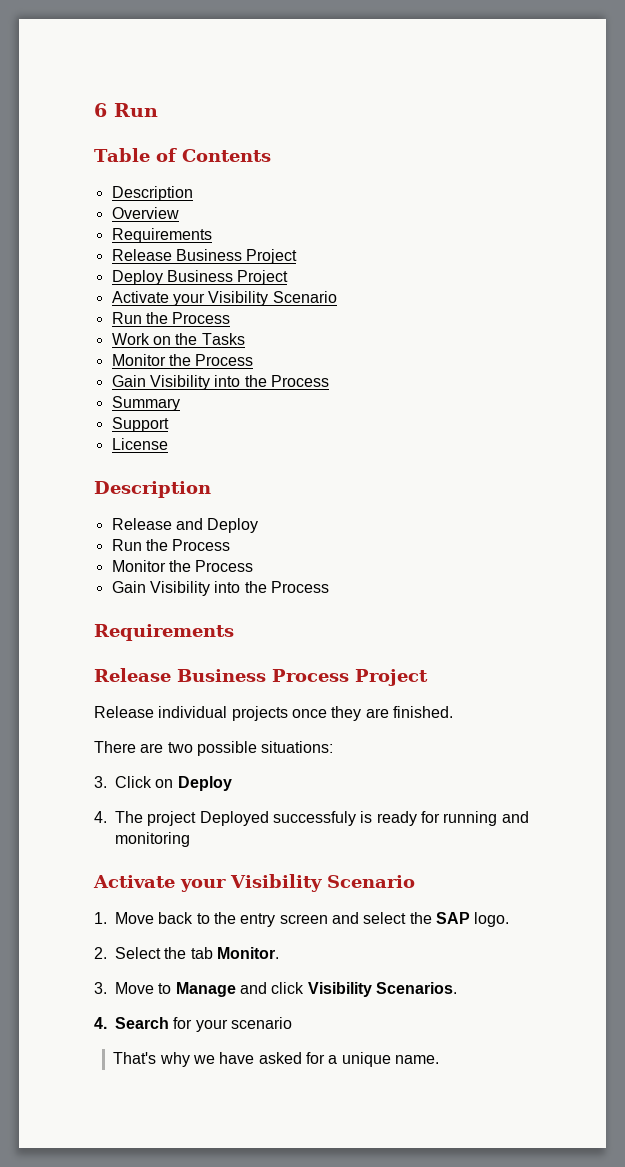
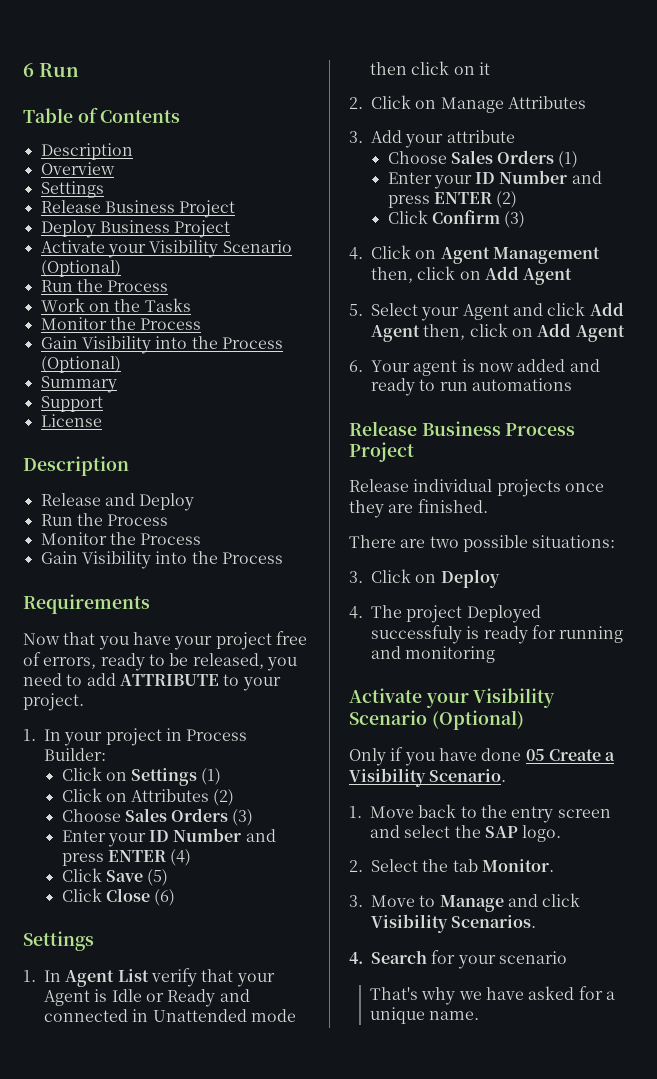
[111,228,212,243] Requirements -> [40,181,104,198] Settings
(337, 297) none -> [40,260,121,277] (Optional)
(329, 381) none -> [40,356,121,373] (Optional)
(234, 632) none -> [23,631,307,650] [23,652,297,671] [23,673,281,691] [23,693,84,711] [23,728,248,746] [44,748,106,761] [61,767,222,786] [61,788,235,806] [61,808,254,826] [61,828,276,847] [61,849,192,866] [61,868,169,886] [61,888,176,906] [23,931,94,951] [23,968,275,987] [44,989,250,1007] [44,1009,296,1022] [370,61,490,75] [349,95,586,113] [349,130,515,148] [387,150,579,168] [387,170,602,189] [387,191,518,208] [387,210,526,228] [349,245,600,264] [371,266,573,285] [349,302,624,321] [371,323,625,342] [349,359,600,376] [371,378,572,396] // Now that you have your project free of errors, ready to be released, you need to add ATTRIBUTE to your project. // 1. In your project in Process Builder: // Click on Settings (1) // Click on Attributes (2) // Choose Sales Orders (3) // Enter your ID Number and press ENTER (4) // Click Save (5) // Click Close (6) // Settings // 1. In Agent List verify that your Agent is Idle or Ready and connected in Unattended mode then click on it // 2. Click on Manage Attributes // 3. Add your attribute // Choose Sales Orders (1) // Enter your ID Number and press ENTER (2) // Click Confirm (3) // 4. Click on Agent Management then, click on Add Agent // 5. Select your Agent and click Add Agent then, click on Add Agent // 6. Your agent is now added and ready to run automations
(415, 881) none -> [431,710,524,730] [349,747,616,766] [349,768,507,787] (Optional) // Only if you have done 05 Create a Visibility Scenario.

